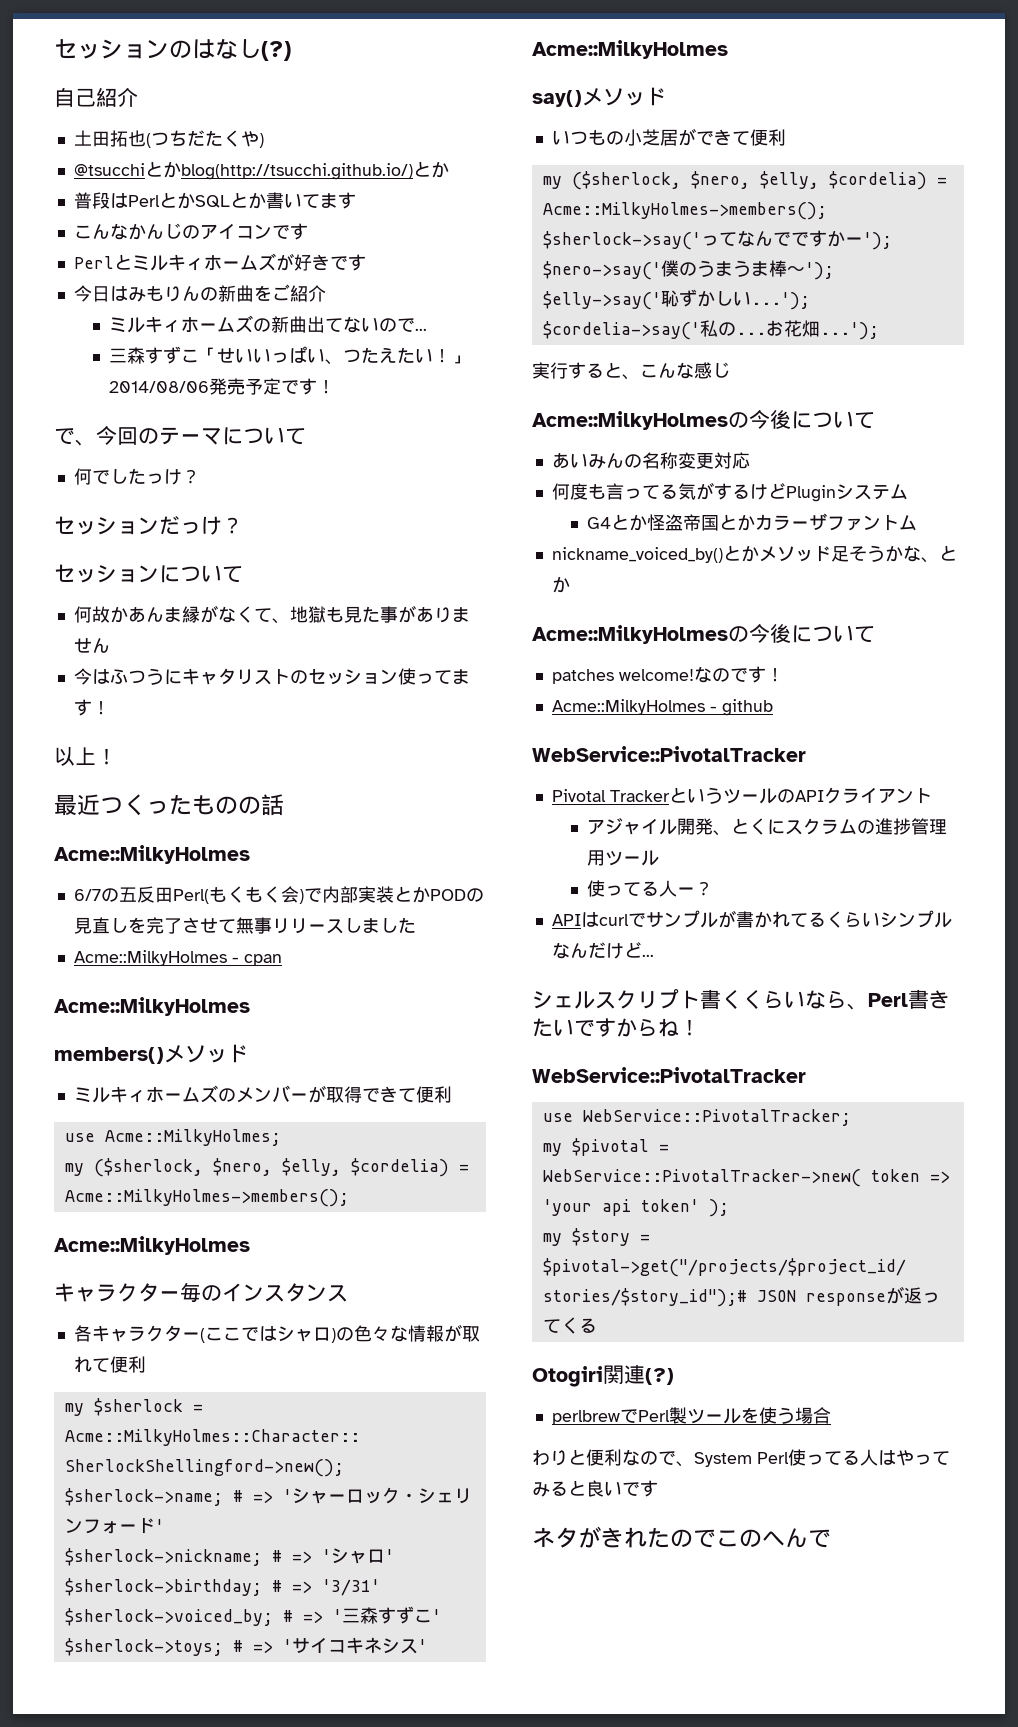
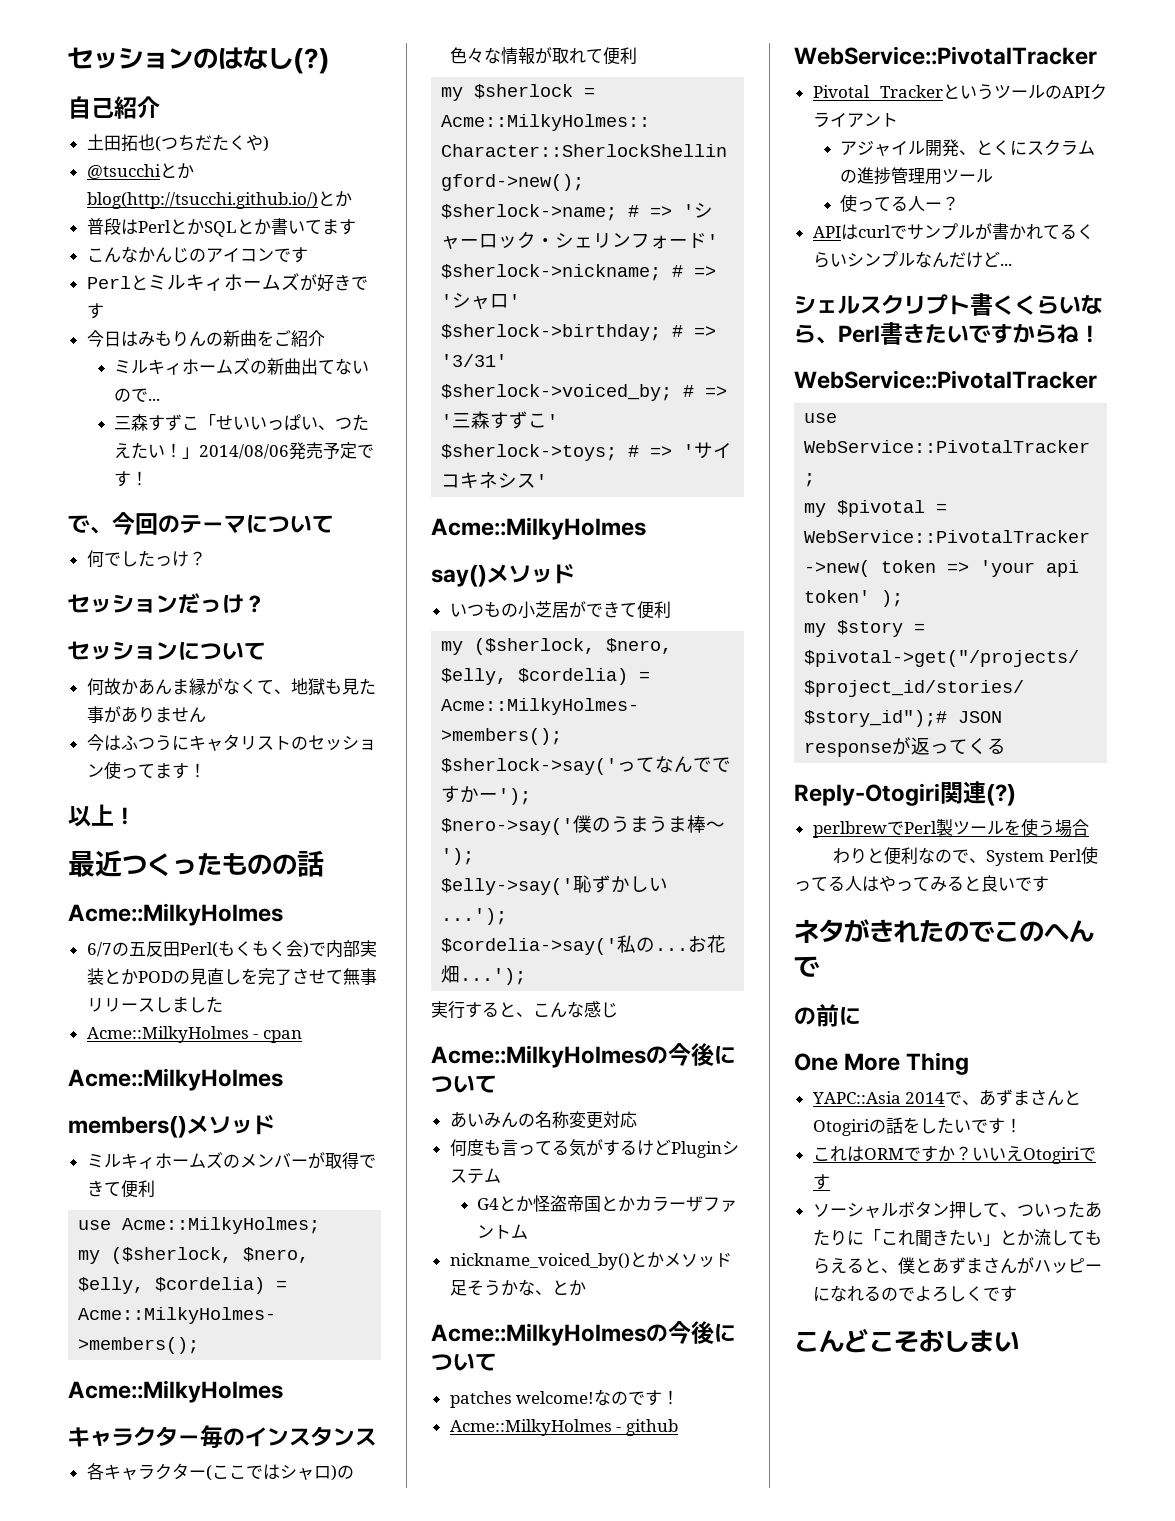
[532,1366,603,1387] Otogiri -> [794,783,940,806] Reply-Otogiri
(831, 1538) none -> [794,1004,861,1027] [794,1052,970,1075] [811,1089,1082,1106] [812,1117,1022,1136] [812,1146,1096,1164] [812,1174,830,1190] [812,1201,1102,1219] [812,1229,1102,1247] [812,1257,1102,1274] [812,1285,1017,1302] [794,1328,1019,1353] // の前に // One More Thing // YAPC::Asia 2014で、あずまさんとOtogiriの話をしたいです！ // これはORMですか？いいえOtogiriです // ソーシャルボタン押して、ついったあたりに「これ聞きたい」とか流してもらえると、僕とあずまさんがハッピーになれるのでよろしくです // こんどこそおしまい

